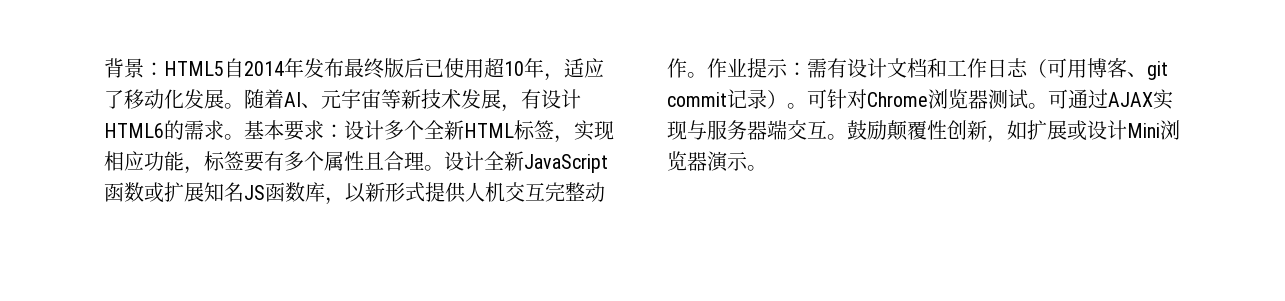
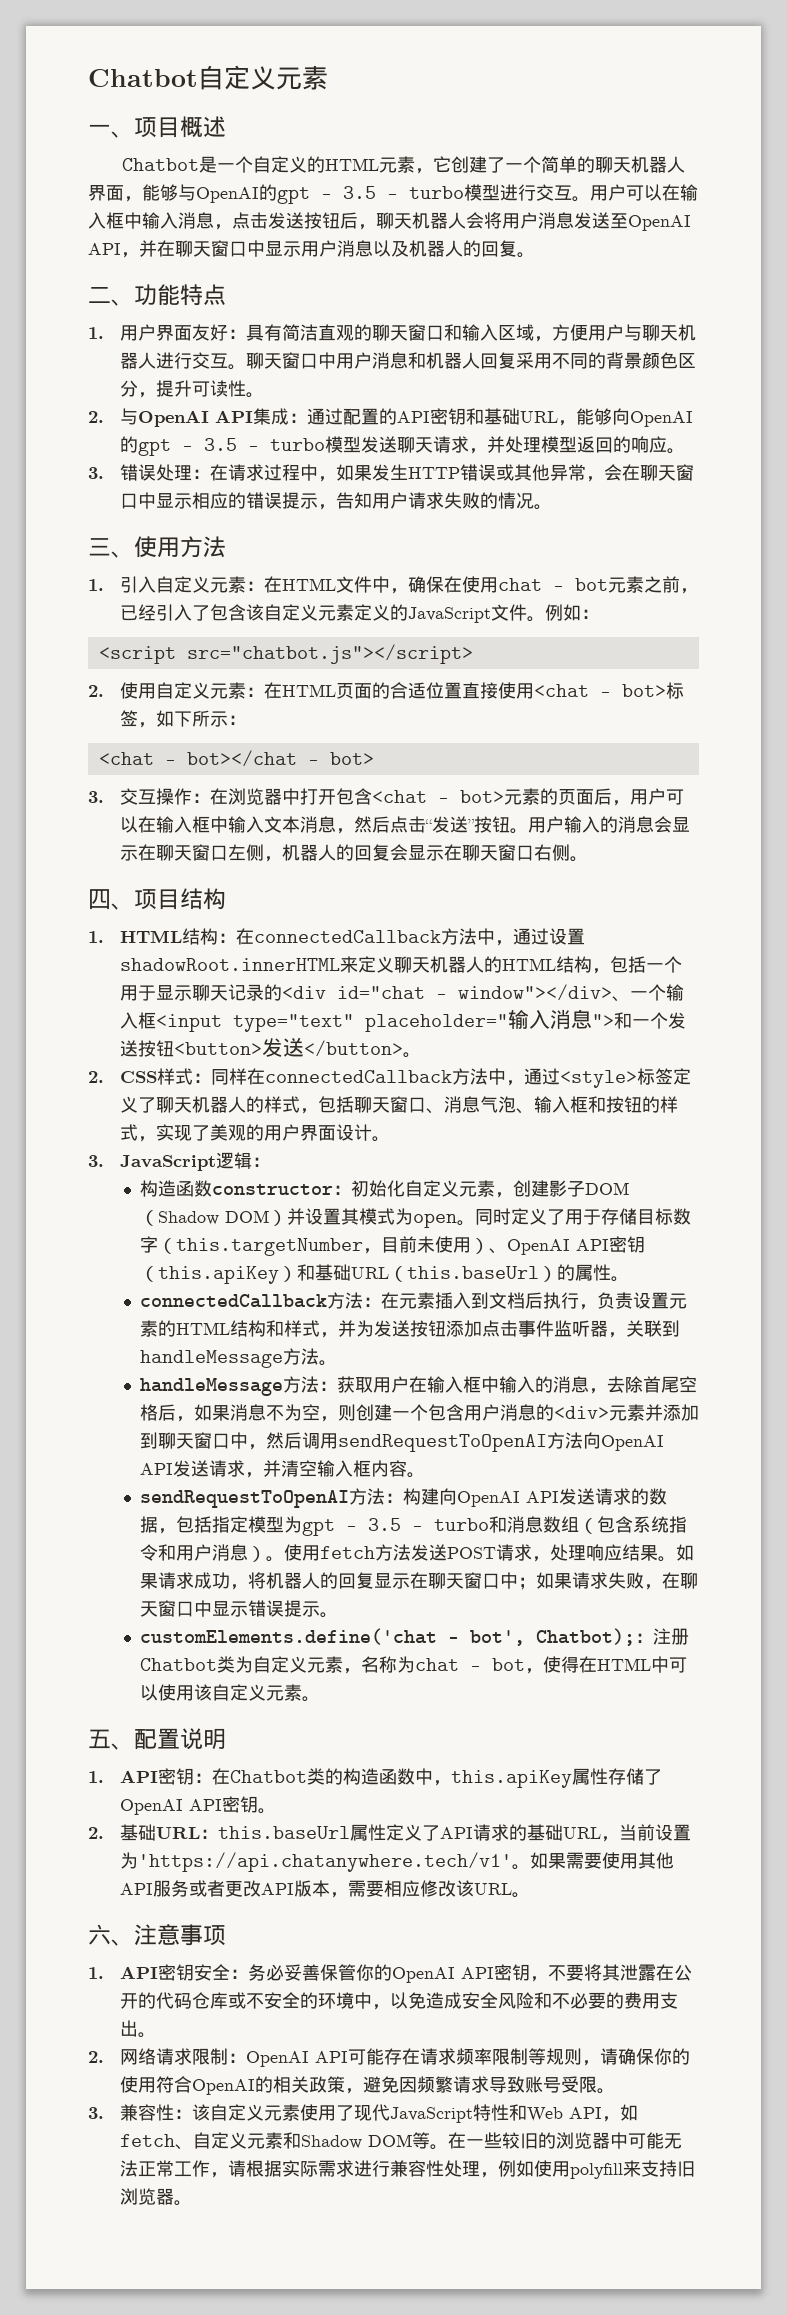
[104,58,604,81] [104,89,581,112] [104,120,614,143] [104,151,608,174] [104,182,605,205] [667,58,1168,80] [667,89,1173,110] [667,120,1180,143] [667,151,748,172] 背景：HTML5自2014年发布最终版后已使用超10年，适应了移动化发展。随着AI、元宇宙等新技术发展，有设计HTML6的需求。基本要求：设计多个全新HTML标签，实现相应功能，标签要有多个属性且合理。设计全新JavaScript函数或扩展知名JS函数库，以新形式提供人机交互完整动作。作业提示：需有设计文档和工作日志（可用博客、git commit记录）。可针对Chrome浏览器测试。可通过AJAX实现与服务器端交互。鼓励颠覆性创新，如扩展或设计Mini浏览器演示 -> [88,65,328,90] [88,116,226,138] [122,156,686,174] [88,184,698,204] [88,212,691,231] [88,240,535,258] [88,284,226,306] [88,324,696,342] [119,352,696,370] [119,380,264,398] [88,408,693,427] [119,436,685,456] [88,464,694,482] [119,492,552,510] [88,536,226,558] [88,576,698,594] [119,604,599,623] [98,644,473,664] [88,682,684,699] [119,710,246,728] [98,750,374,767] [88,788,684,806] [119,816,690,834] [119,844,588,862] [88,888,226,910] [88,928,585,946] [119,956,682,974] [119,984,684,1002] [119,1009,686,1032] [119,1037,421,1058] [88,1068,691,1088] [119,1096,678,1114] [119,1124,390,1142] [88,1152,270,1171] [139,1180,629,1198] [139,1208,691,1228] [139,1236,645,1256] [139,1264,629,1284] [139,1292,687,1310] [139,1320,680,1338] [139,1348,337,1368] [139,1376,697,1396] [139,1404,699,1422] [139,1432,664,1452] [139,1460,425,1478] [139,1488,667,1508] [139,1516,687,1536] [139,1544,694,1562] [139,1572,698,1590] [139,1600,338,1618] [139,1628,689,1646] [139,1656,687,1674] [139,1684,320,1702] [88,1728,226,1750] [88,1768,662,1788] [119,1796,276,1815] [88,1824,691,1842] [119,1852,674,1872] [119,1880,530,1898] [88,1924,226,1946] [88,1964,692,1983] [119,1992,678,2010] [119,2020,156,2038] [88,2048,690,2067] [119,2076,615,2095] [88,2104,638,2123] [119,2132,682,2150] [119,2160,695,2179] [119,2188,174,2205] Chatbot自定义元素 // 一、项目概述 // Chatbot是一个自定义的HTML元素，它创建了一个简单的聊天机器人界面，能够与OpenAI的gpt - 3.5 - turbo模型进行交互。用户可以在输入框中输入消息，点击发送按钮后，聊天机器人会将用户消息发送至OpenAI API，并在聊天窗口中显示用户消息以及机器人的回复。 // 二、功能特点 // 1.用户界面友好：具有简洁直观的聊天窗口和输入区域，方便用户与聊天机器人进行交互。聊天窗口中用户消息和机器人回复采用不同的背景颜色区分，提升可读性。 // 2.与OpenAI API集成：通过配置的API密钥和基础URL，能够向OpenAI的gpt - 3.5 - turbo模型发送聊天请求，并处理模型返回的响应。 // 3.错误处理：在请求过程中，如果发生HTTP错误或其他异常，会在聊天窗口中显示相应的错误提示，告知用户请求失败的情况。 // 三、使用方法 // 1.引入自定义元素：在HTML文件中，确保在使用chat - bot元素之前，已经引入了包含该自定义元素定义的JavaScript文件。例如： // <script src="chatbot.js"></script> // 2.使用自定义元素：在HTML页面的合适位置直接使用<chat - bot>标签，如下所示： // <chat - bot></chat - bot> // 3.交互操作：在浏览器中打开包含<chat - bot>元素的页面后，用户可以在输入框中输入文本消息，然后点击“发送”按钮。用户输入的消息会显示在聊天窗口左侧，机器人的回复会显示在聊天窗口右侧。 // 四、项目结构 // 1. HTML结构：在connectedCallback方法中，通过设置shadowRoot.innerHTML来定义聊天机器人的HTML结构，包括一个用于显示聊天记录的<div id="chat - window"></div>、一个输入框<input type="text" placeholder="输入消息">和一个发送按钮<button>发送</button>。 // 2. CSS样式：同样在connectedCallback方法中，通过<style>标签定义了聊天机器人的样式，包括聊天窗口、消息气泡、输入框和按钮的样式，实现了美观的用户界面设计。 // 3. JavaScript逻辑： // 构造函数constructor：初始化自定义元素，创建影子DOM（Shadow DOM）并设置其模式为open。同时定义了用于存储目标数字（this.targetNumber，目前未使用）、OpenAI API密钥（this.apiKey）和基础URL（this.baseUrl）的属性。 // connectedCallback方法：在元素插入到文档后执行，负责设置元素的HTML结构和样式，并为发送按钮添加点击事件监听器，关联到handleMessage方法。 // handleMessage方法：获取用户在输入框中输入的消息，去除首尾空格后，如果消息不为空，则创建一个包含用户消息的<div>元素并添加到聊天窗口中，然后调用sendRequestToOpenAI方法向OpenAI API发送请求，并清空输入框内容。 // sendRequestToOpenAI方法：构建向OpenAI API发送请求的数据，包括指定模型为gpt - 3.5 - turbo和消息数组（包含系统指令和用户消息）。使用fetch方法发送POST请求，处理响应结果。如果请求成功，将机器人的回复显示在聊天窗口中；如果请求失败，在聊天窗口中显示错误提示。 // customElements.define('chat - bot', Chatbot);：注册Chatbot类为自定义元素，名称为chat - bot，使得在HTML中可以使用该自定义元素。 // 五、配置说明 // 1. API密钥：在Chatbot类的构造函数中，this.apiKey属性存储了OpenAI API密钥。 // 2.基础URL：this.baseUrl属性定义了API请求的基础URL，当前设置为'https://api.chatanywhere.tech/v1'。如果需要使用其他API服务或者更改API版本，需要相应修改该URL。 // 六、注意事项 // 1. API密钥安全：务必妥善保管你的OpenAI API密钥，不要将其泄露在公开的代码仓库或不安全的环境中，以免造成安全风险和不必要的费用支出。 // 2.网络请求限制：OpenAI API可能存在请求频率限制等规则，请确保你的使用符合OpenAI的相关政策，避免因频繁请求导致账号受限。 // 3.兼容性：该自定义元素使用了现代JavaScript特性和Web API，如fetch、自定义元素和Shadow DOM等。在一些较旧的浏览器中可能无法正常工作，请根据实际需求进行兼容性处理，例如使用polyfill来支持旧浏览器

